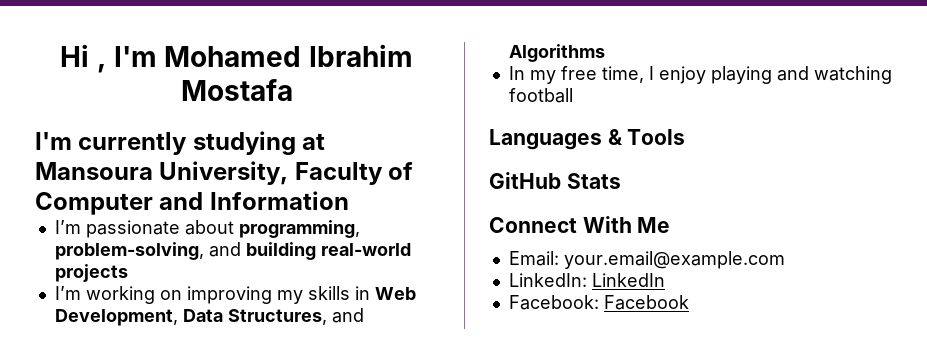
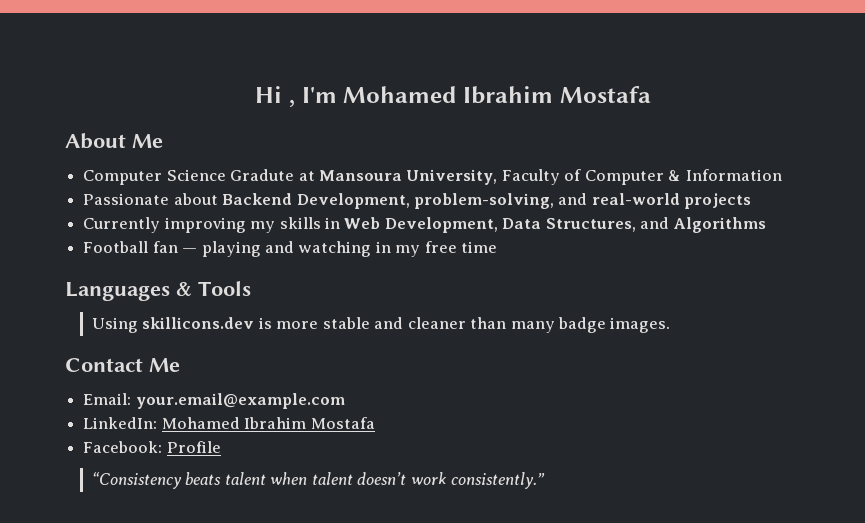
[35,131,296,155] I'm currently studying -> [65,133,163,149] [83,169,295,185] About Me // Computer Science Gradute
[159,192,204,210] and -> [668,170,682,181] &
[54,220,360,238] I’m passionate about programming, -> [83,193,410,209] Passionate about Backend Development,
[245,242,316,260] building -> (588, 199) none
[54,286,182,304] I’m working on -> [83,217,161,233] Currently
[508,66,892,84] [508,88,573,103] [489,129,686,150] [489,172,621,189] [489,216,671,233] [508,251,785,269] [508,273,665,287] [508,295,689,310] In my free time, I enjoy playing and watching football // Languages & Tools // GitHub Stats // Connect With Me // Email: your.email@example.com // LinkedIn: LinkedIn // Facebook: Facebook -> [83,241,498,257] [65,281,251,301] [91,317,671,333] [65,358,180,372] [83,393,345,409] [83,417,375,429] [83,441,221,453] [91,472,546,489] Football fan — playing and watching in my free time // Languages & Tools // Using skillicons.dev is more stable and cleaner than many badge images. // Contact Me // Email: your.email@example.com // LinkedIn: Mohamed Ibrahim Mostafa // Facebook: Profile // “Consistency beats talent when talent doesn’t work consistently.”

